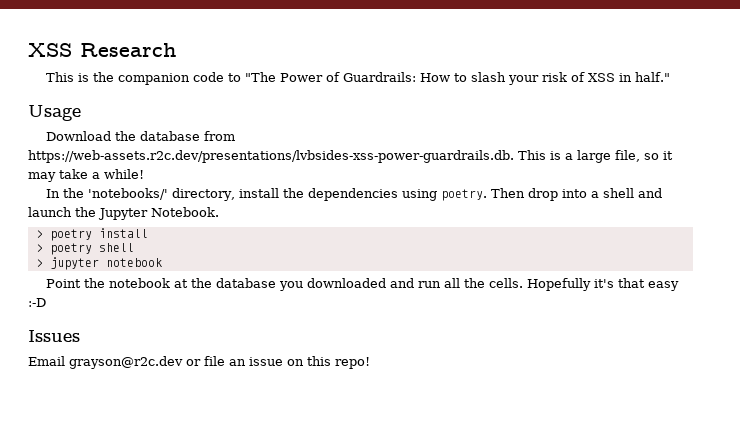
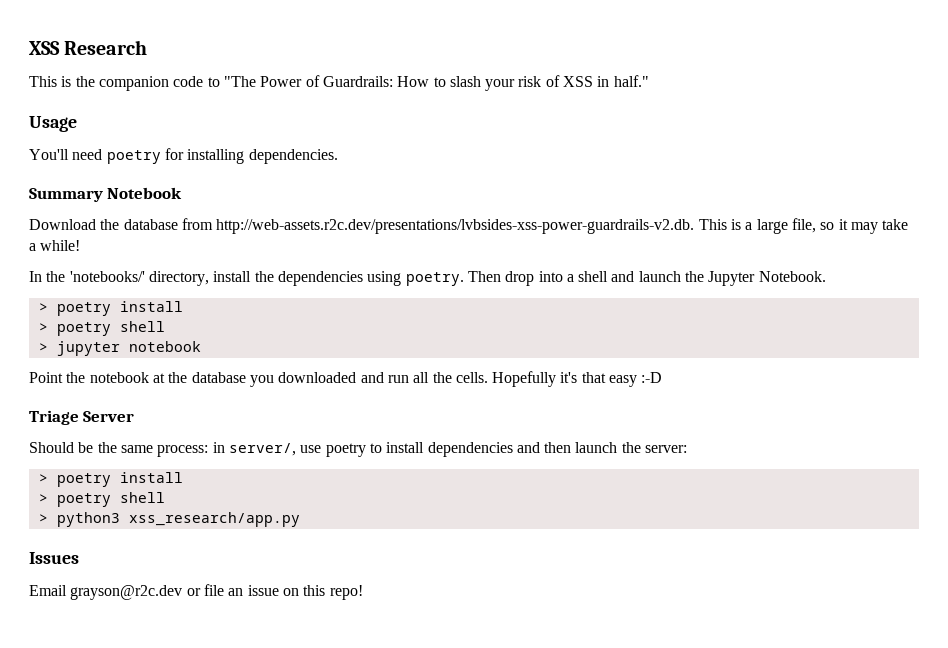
(81, 113) none -> [29,148,338,164] [29,187,183,202] // You'll need poetry for installing dependencies. // Summary Notebook
[28,150,514,163] https://web-assets.r2c.dev/presentations/lvbsides-xss-power-guardrails.db. -> [216,219,695,234] http://web-assets.r2c.dev/presentations/lvbsides-xss-power-guardrails-v2.db.
(46, 302) none -> [29,410,135,425] [29,442,688,457] [38,472,183,487] [38,492,165,507] [38,512,300,527] // Triage Server // Should be the same process: in server/, use poetry to install dependencies and then launch the server: // > poetry install // > poetry shell // > python3 xss_research/app.py

